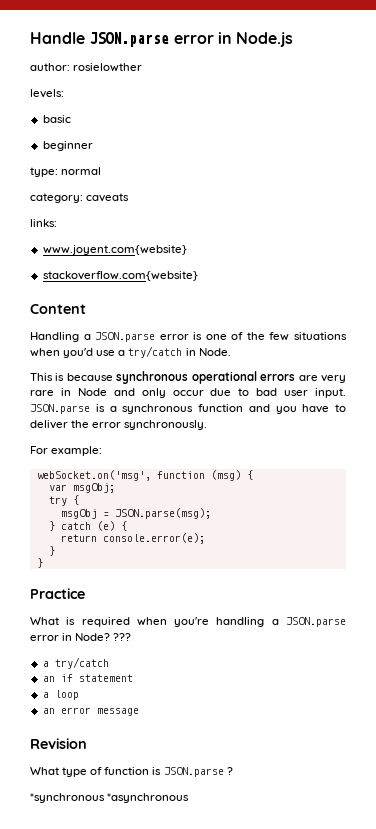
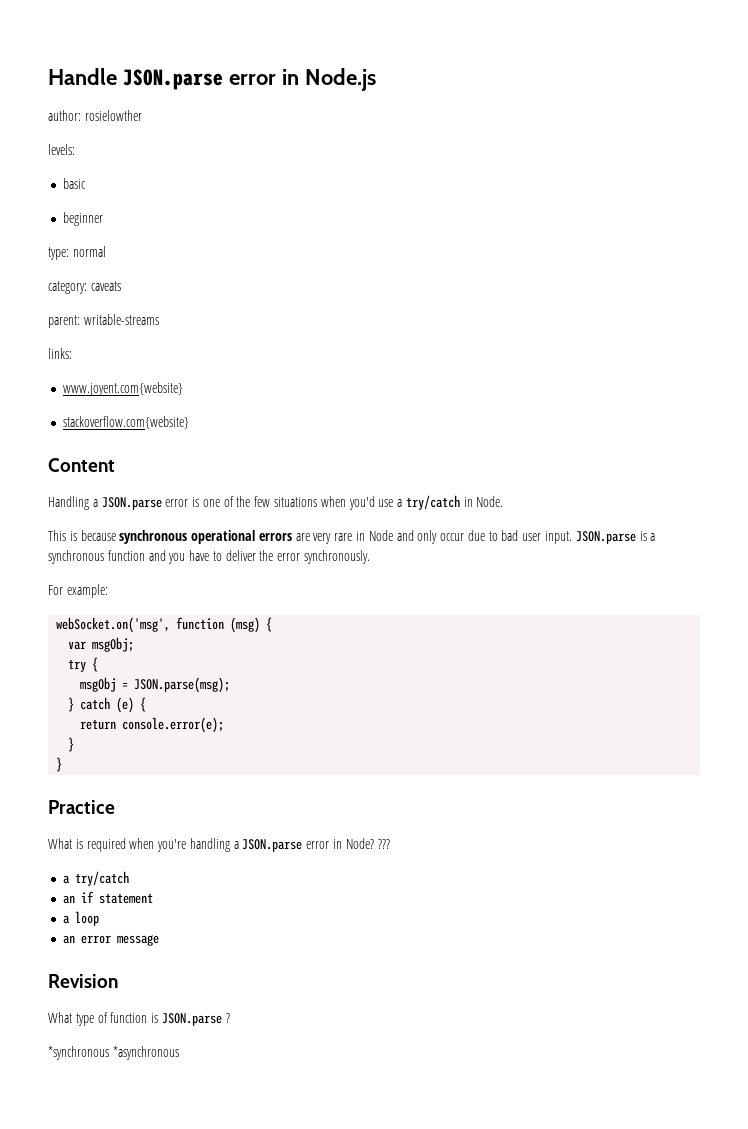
(130, 197) none -> [48,314,159,328] // parent: writable-streams

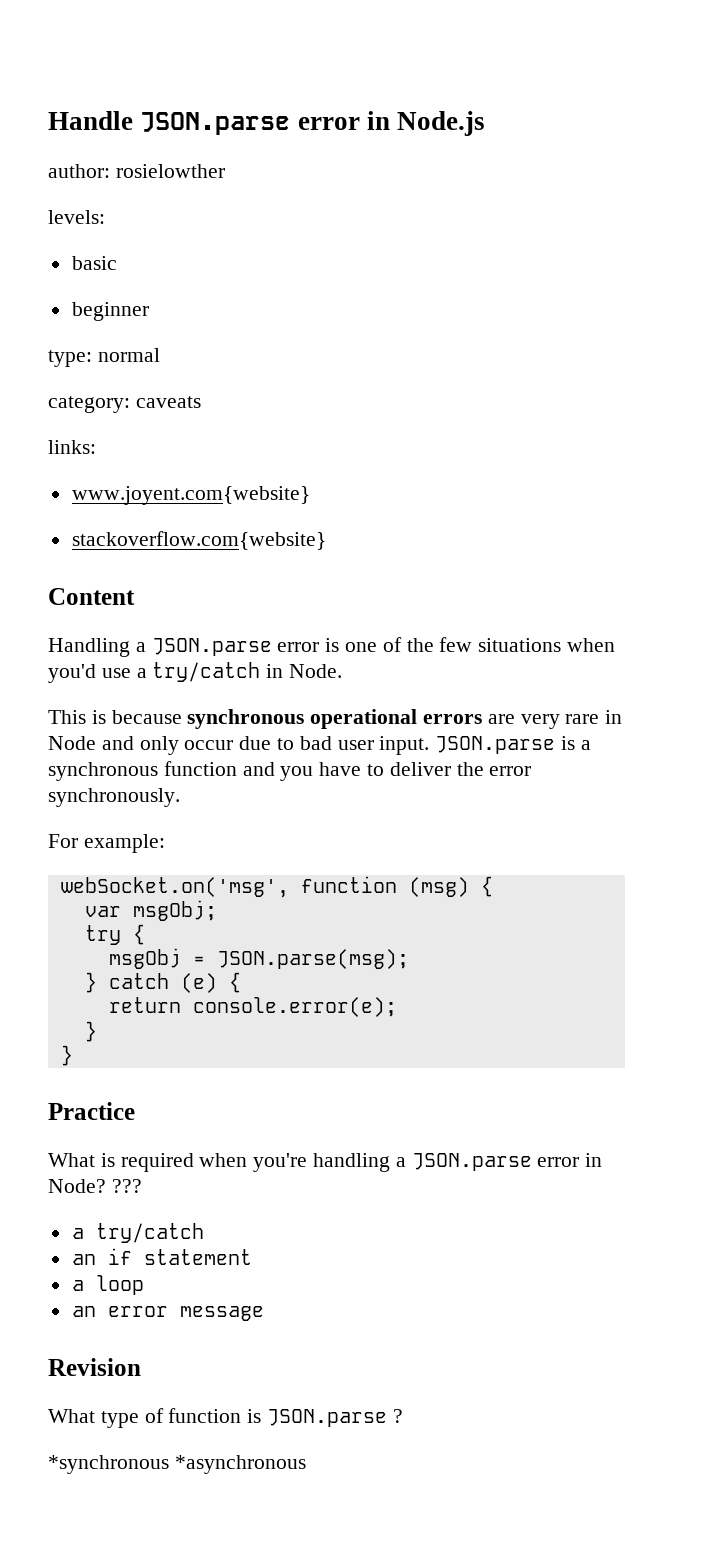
[48,314,159,328] // parent: writable-streams -> (201, 402) none

